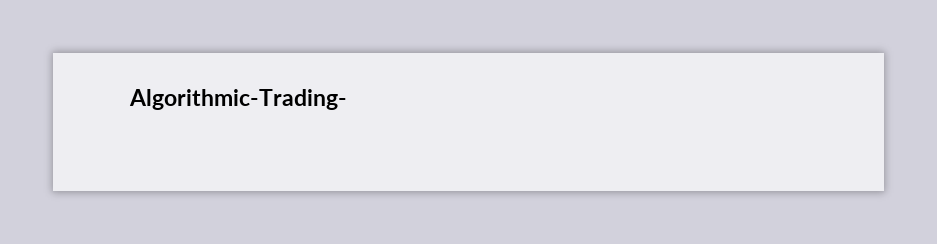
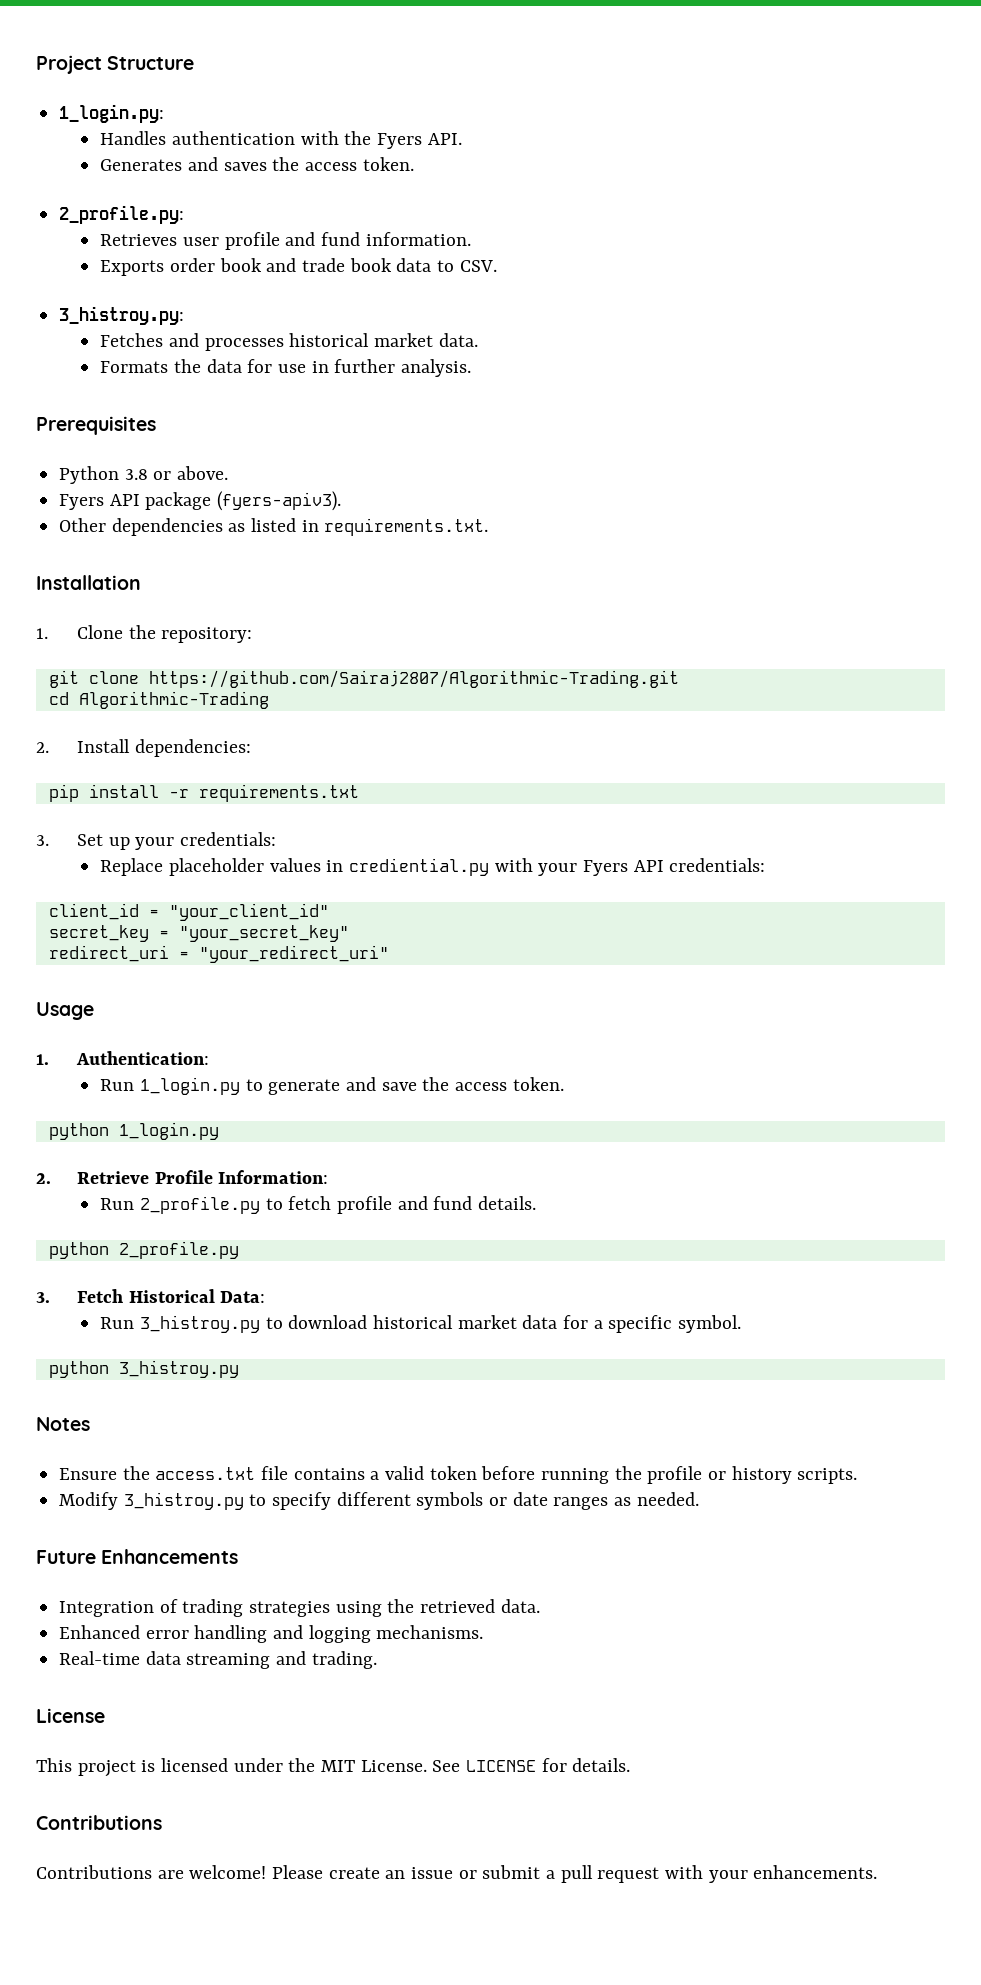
[129,89,347,110] Algorithmic-Trading- -> [36,55,195,74] [59,104,165,123] [100,131,462,149] [100,157,414,171] [59,205,185,224] [100,232,471,250] [100,258,497,276] [59,306,185,325] [100,333,478,351] [100,359,471,377] [36,416,156,435] [59,466,229,484] [59,491,342,511] [59,518,489,536] [36,575,141,590] [36,625,253,643] [48,670,679,688] [48,691,269,709] [36,739,251,757] [48,784,359,802] [36,832,277,850] [100,858,766,876] [48,903,329,921] [48,925,349,942] [48,945,389,963] [36,1002,94,1020] [36,1051,210,1065] [100,1077,564,1095] [48,1122,219,1140] [36,1170,329,1184] [100,1196,536,1214] [48,1241,239,1259] [36,1289,266,1303] [100,1315,741,1333] [48,1360,239,1378] [36,1417,90,1431] [59,1466,858,1484] [59,1492,699,1510] [36,1549,239,1564] [59,1599,540,1617] [59,1625,484,1643] [59,1651,377,1669] [36,1708,105,1723] [36,1758,631,1777] [36,1815,162,1830] [36,1865,878,1883] Project Structure // 1_login.py: // Handles authentication with the Fyers API. // Generates and saves the access token. // 2_profile.py: // Retrieves user profile and fund information. // Exports order book and trade book data to CSV. // 3_histroy.py: // Fetches and processes historical market data. // Formats the data for use in further analysis. // Prerequisites // Python 3.8 or above. // Fyers API package (fyers-apiv3). // Other dependencies as listed in requirements.txt. // Installation // 1. Clone the repository: // git clone https://github.com/Sairaj2807/Algorithmic-Trading.git // cd Algorithmic-Trading // 2. Install dependencies: // pip install -r requirements.txt // 3. Set up your credentials: // Replace placeholder values in crediential.py with your Fyers API credentials: // client_id = "your_client_id" // secret_key = "your_secret_key" // redirect_uri = "your_redirect_uri" // Usage // 1. Authentication: // Run 1_login.py to generate and save the access token. // python 1_login.py // 2. Retrieve Profile Information: // Run 2_profile.py to fetch profile and fund details. // python 2_profile.py // 3. Fetch Historical Data: // Run 3_histroy.py to download historical market data for a specific symbol. // python 3_histroy.py // Notes // Ensure the access.txt file contains a valid token before running the profile or history scripts. // Modify 3_histroy.py to specify different symbols or date ranges as needed. // Future Enhancements // Integration of trading strategies using the retrieved data. // Enhanced error handling and logging mechanisms. // Real-time data streaming and trading. // License // This project is licensed under the MIT License. See LICENSE for details. // Contributions // Contributions are welcome! Please create an issue or submit a pull request with your enhancements.

